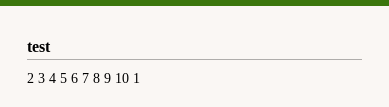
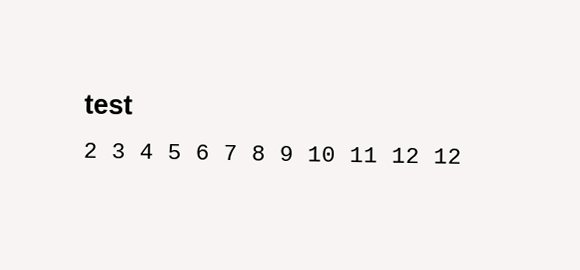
[133,73,140,83] 1 -> [349,146,462,164] 11 12 12

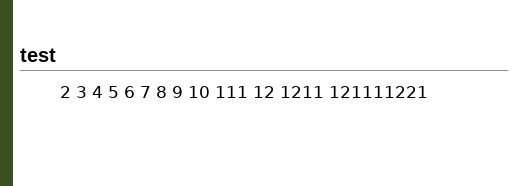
[349,146,462,164] 11 12 12 -> [214,86,428,98] 111 12 1211 121111221

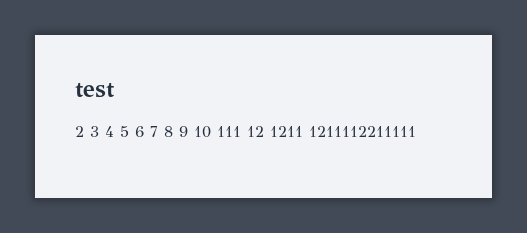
[328,86,428,98] 121111221 -> [309,126,416,137] 1211112211111

